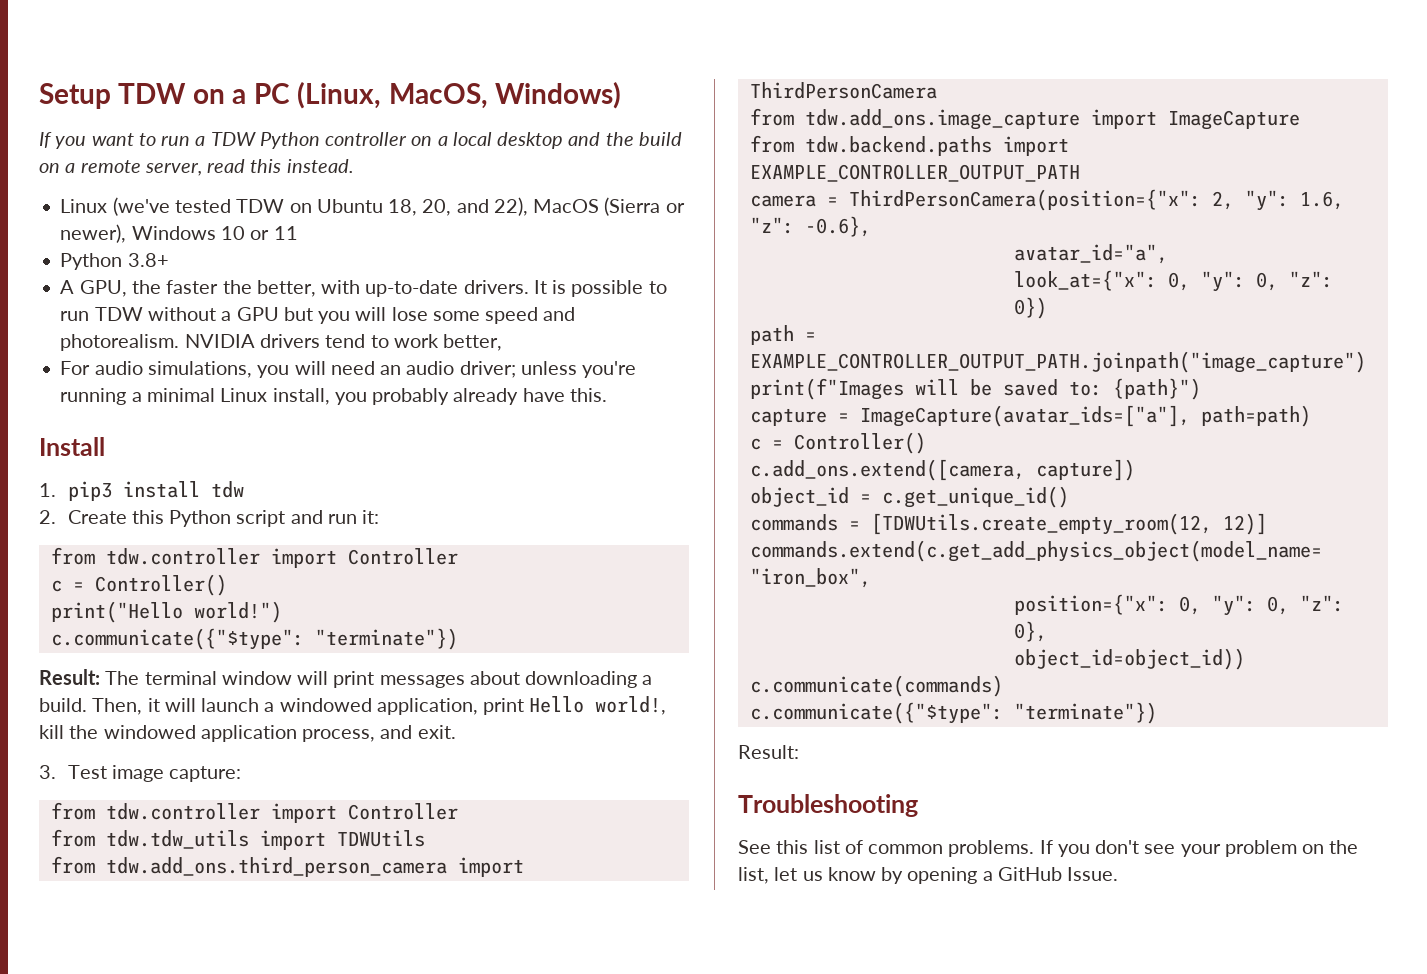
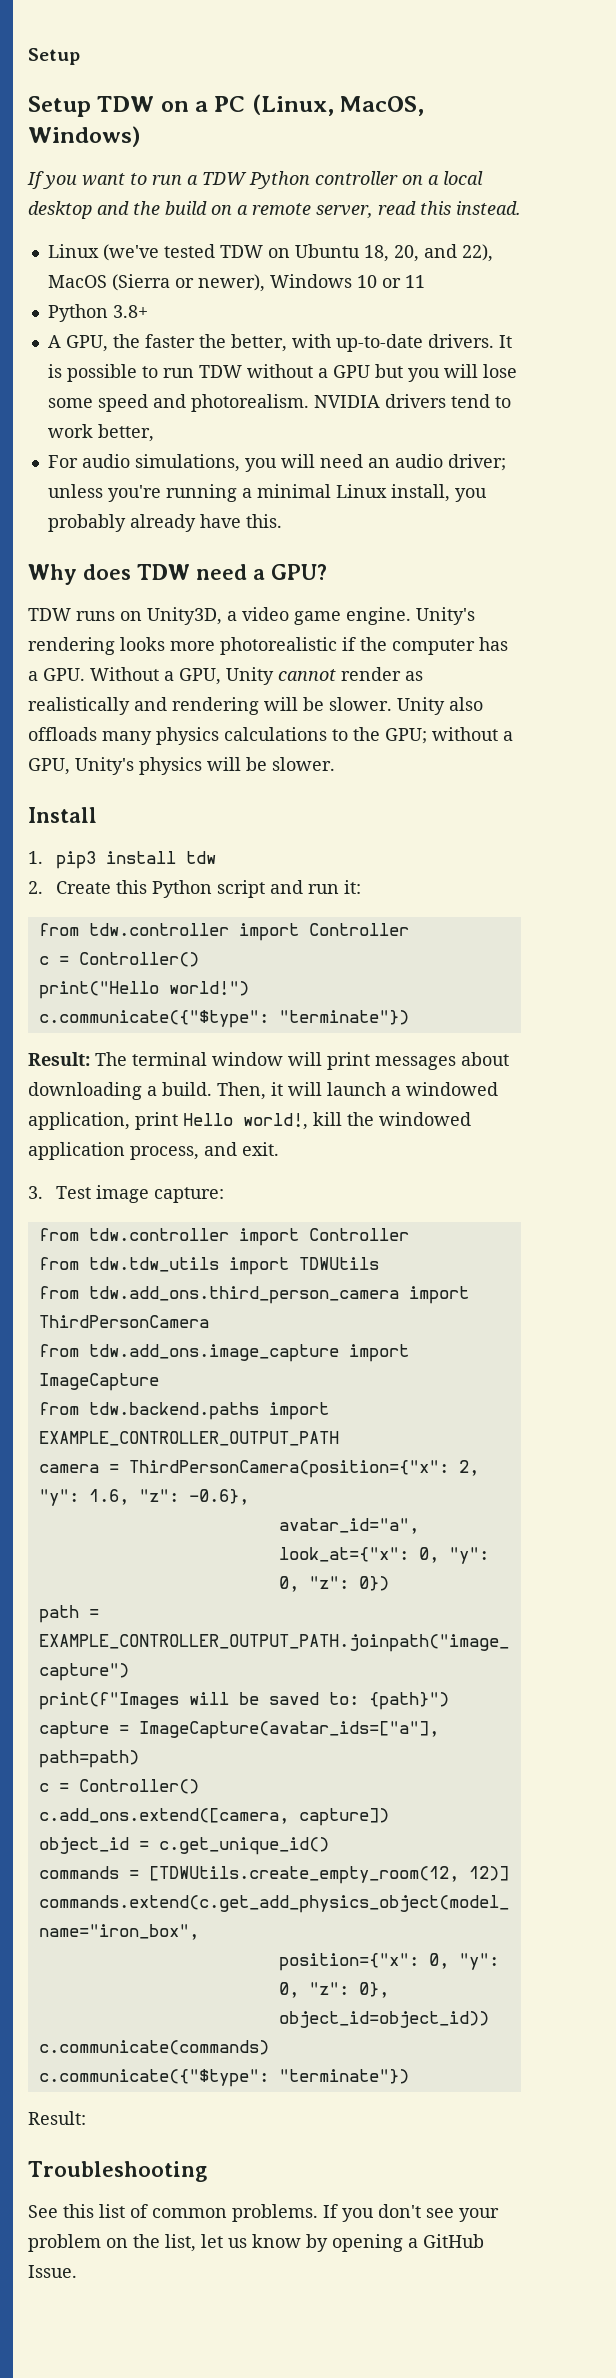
[39,83,111,109] Setup -> [28,48,80,65] [28,96,91,117] Setup // Setup
(607, 395) none -> [28,564,327,585] [28,607,475,625] [28,637,508,655] [28,667,423,685] [28,697,483,715] [28,727,513,745] [28,757,335,775] // Why does TDW need a GPU? // TDW runs on Unity3D, a video game engine. Unity's rendering looks more photorealistic if the computer has a GPU. Without a GPU, Unity cannot render as realistically and rendering will be slower. Unity also offloads many physics calculations to the GPU; without a GPU, Unity's physics will be slower.

